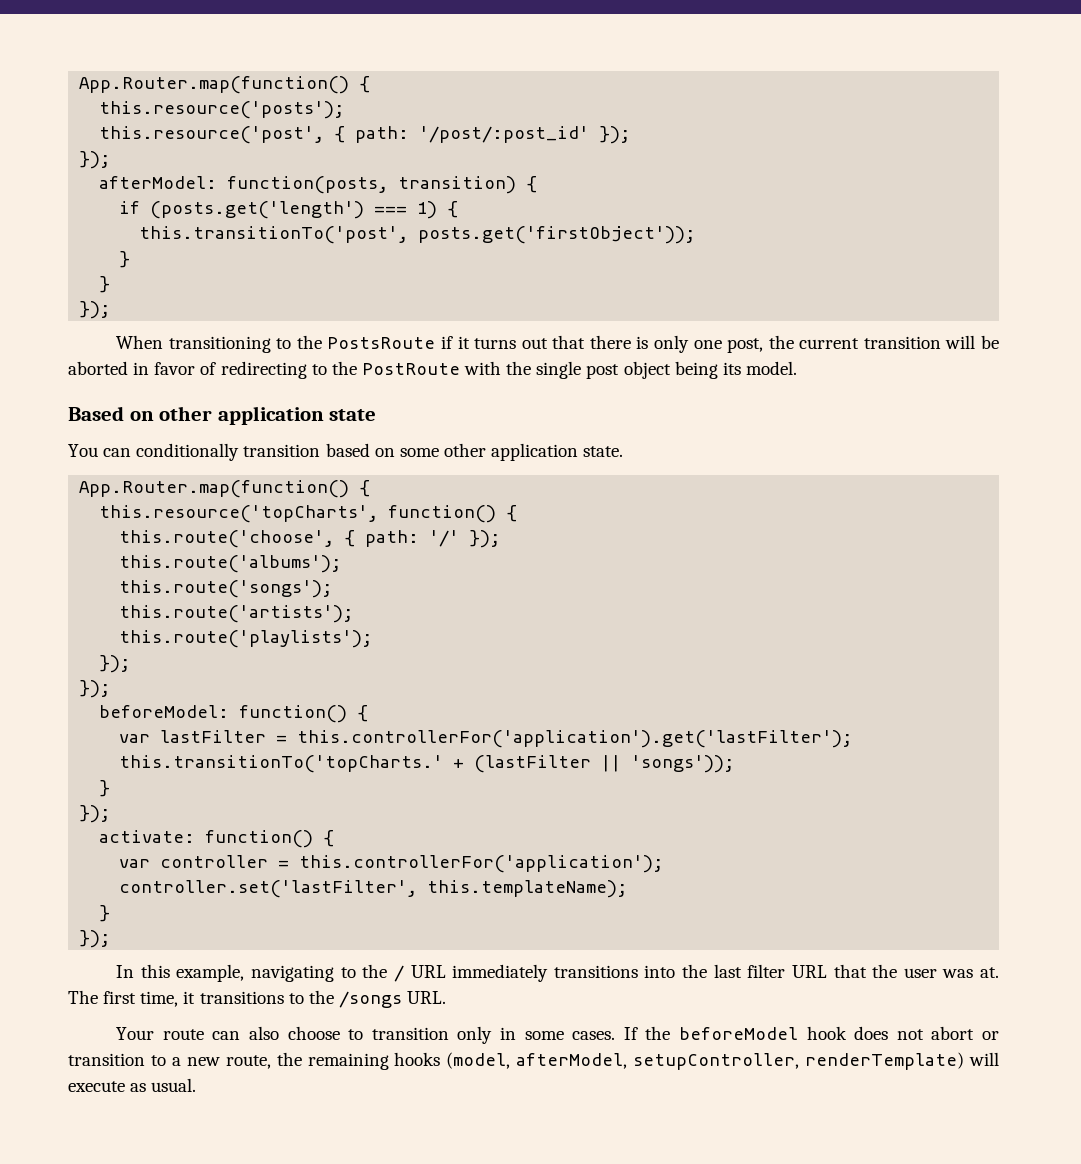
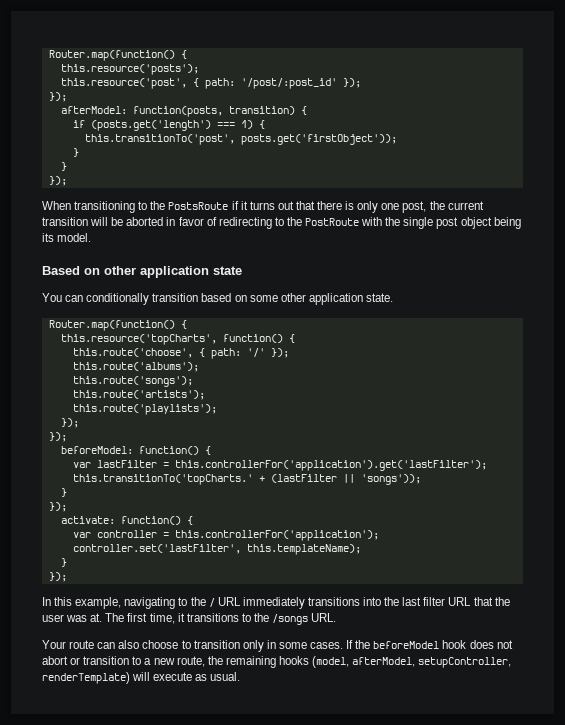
[79,76,350,94] App.Router.map(function() -> [48,50,175,61] Router.map(function()
[79,480,350,498] App.Router.map(function() -> [48,320,175,331] Router.map(function()

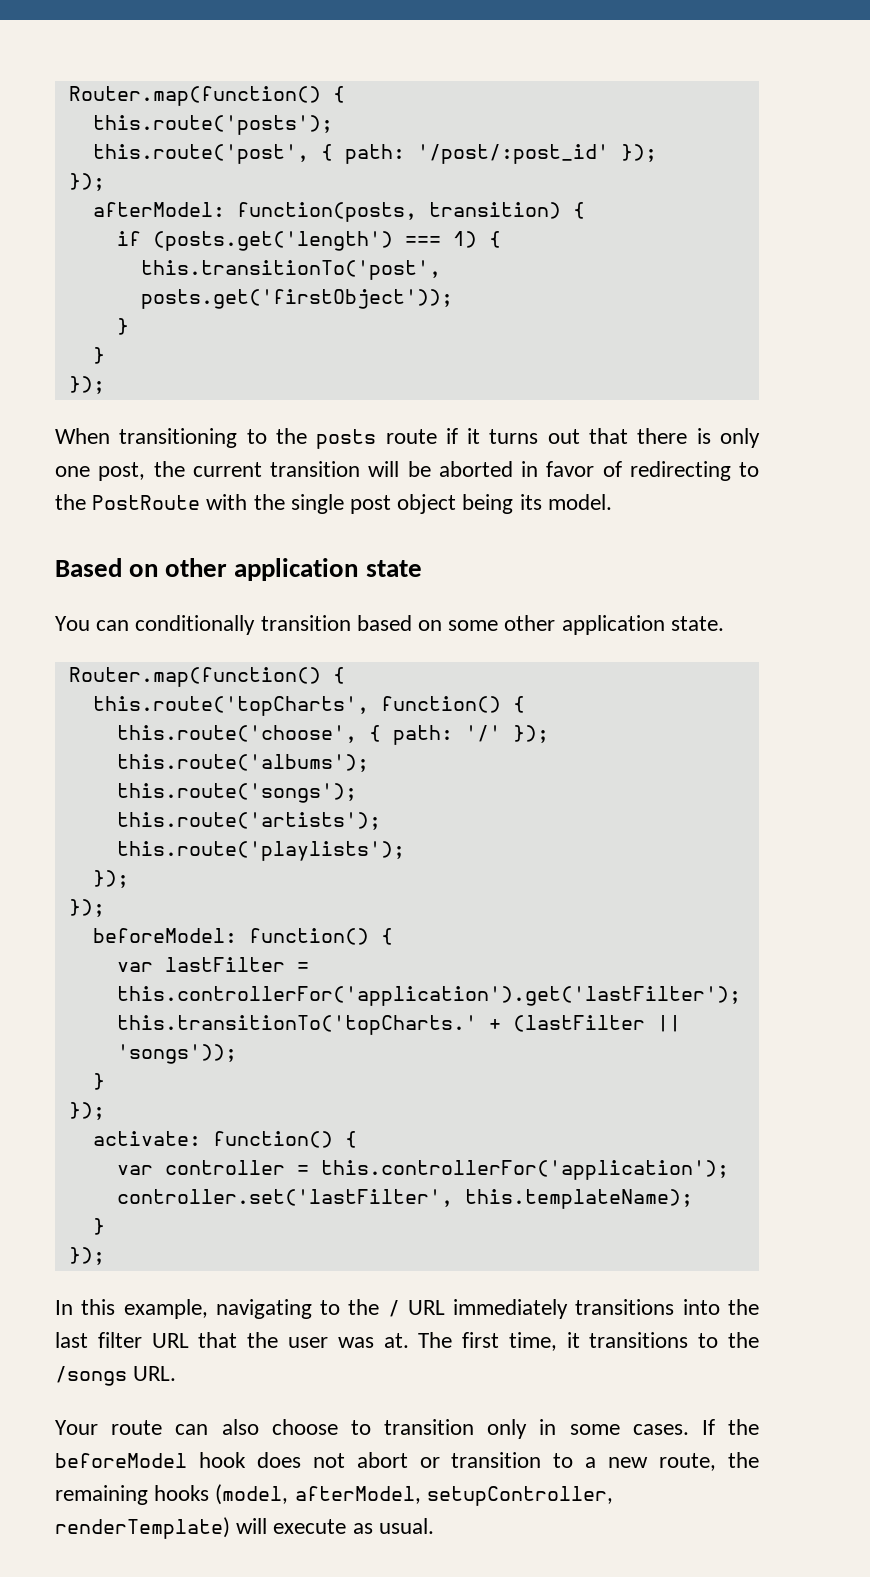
[48,50,187,61] [60,64,199,75] [60,78,187,89] Router.map(function() { // this.resource('posts'); // this.resource('post', -> [68,86,345,106] [92,115,333,135] [92,144,309,164] Router.map(function() { // this.route('posts'); // this.route('post',
[168,202,229,210] PostsRoute -> [316,429,437,449] posts route
[60,334,217,345] this.resource('topCharts', -> [92,696,369,716] this.route('topCharts',

